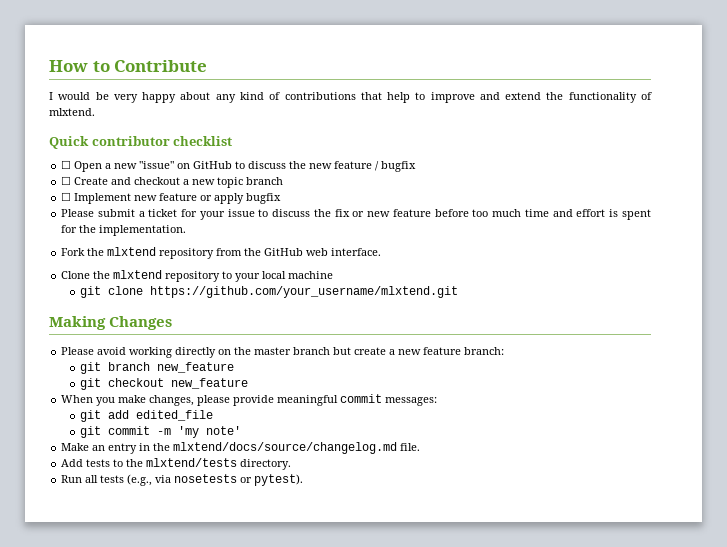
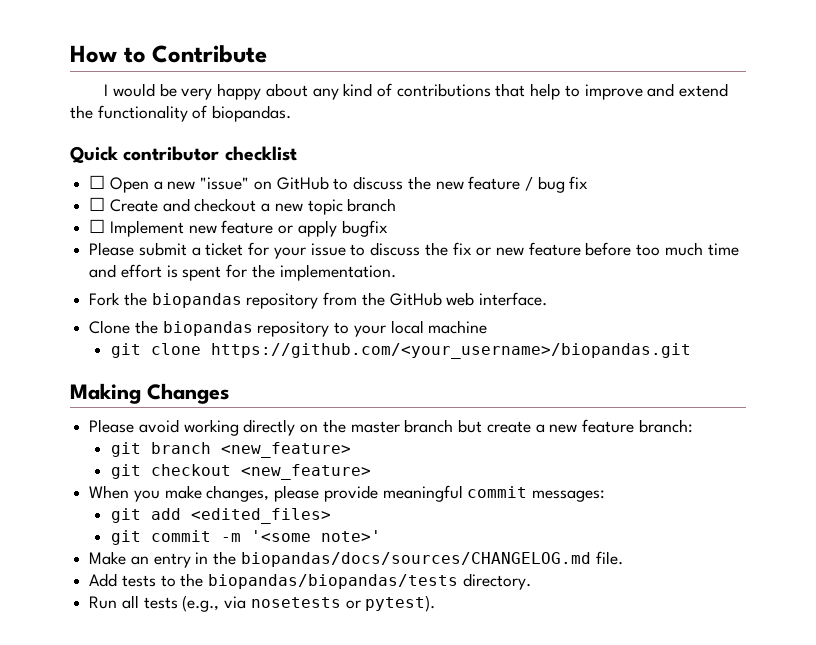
[49,108,95,116] mlxtend. -> [212,105,292,122] biopandas.
[381,161,417,172] bugfix -> [537,176,589,193] bug fix
[107,247,157,256] mlxtend -> [151,293,242,308] biopandas
[113,270,163,279] mlxtend -> [162,321,253,336] biopandas
[149,286,458,298] https://github.com/your_username/mlxtend.git -> [210,343,691,359] https://github.com/<your_username>/biopandas.git
[156,362,234,373] new_feature -> [220,442,351,458] <new_feature>
[170,378,248,389] new_feature -> [240,464,371,480] <new_feature>
[135,410,213,421] edited_file -> [190,508,331,524] <edited_files>
[177,426,241,438] 'my note' -> [250,530,381,542] '<some note>'
[173,442,398,454] mlxtend/docs/source/changelog.md -> [240,552,591,567] biopandas/docs/sources/CHANGELOG.md
[146,458,238,467] mlxtend/tests -> [208,574,459,589] biopandas/biopandas/tests

